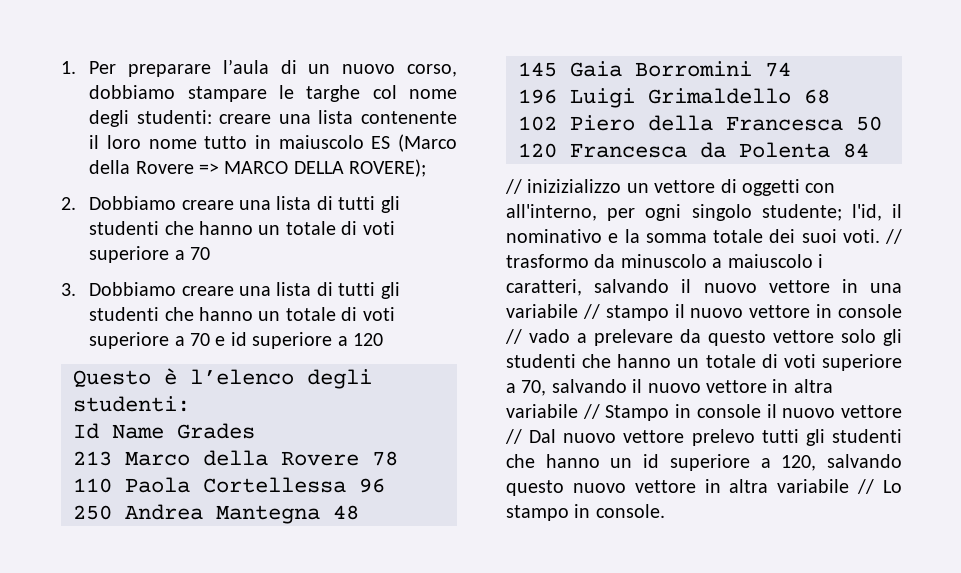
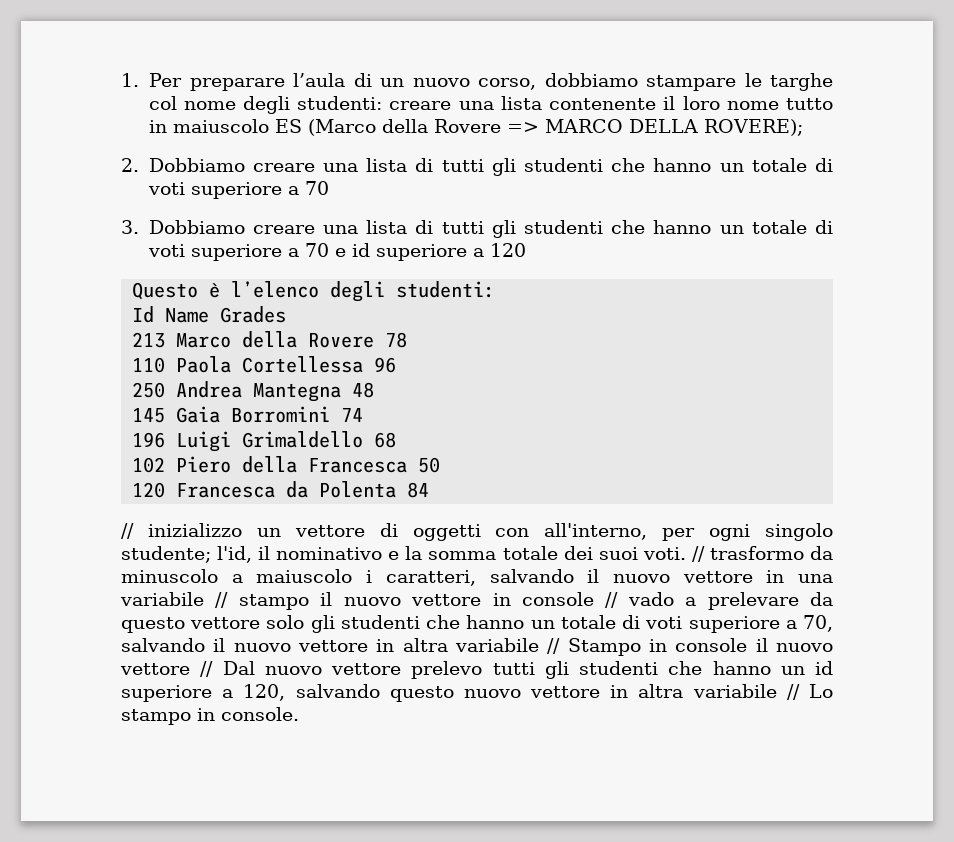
[527,179,622,193] inizizializzo -> [147,523,242,537] inizializzo

